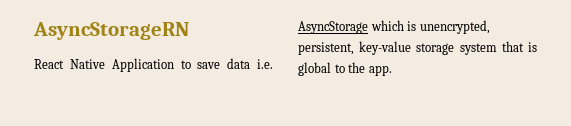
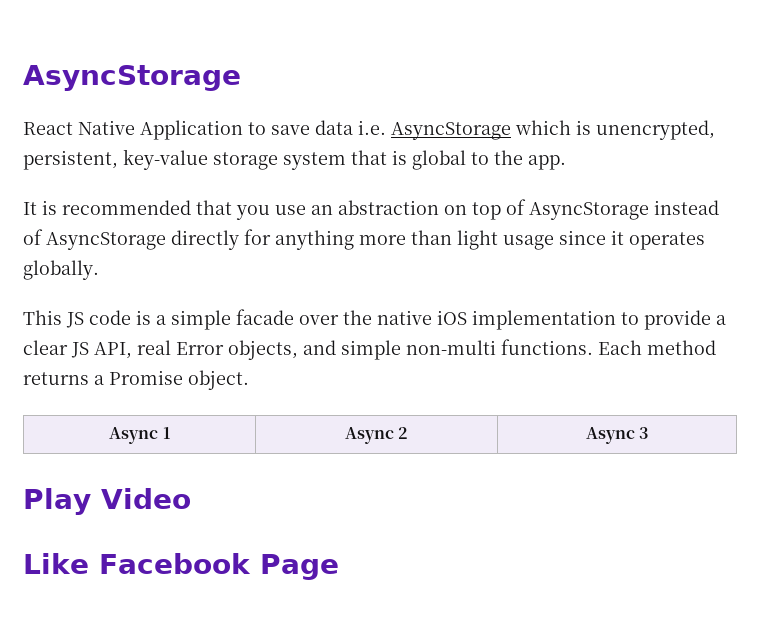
[33,22,189,40] AsyncStorageRN -> [23,65,241,91] AsyncStorage
(392, 70) none -> [23,199,719,220] [23,229,705,250] [23,260,99,280] [23,309,726,330] [23,339,716,360] [23,370,249,390] [109,427,170,444] [344,427,409,444] [585,427,649,444] [23,488,191,515] [23,553,339,580] // It is recommended that you use an abstraction on top of AsyncStorage instead of AsyncStorage directly for anything more than light usage since it operates globally. // This JS code is a simple facade over the native iOS implementation to provide a clear JS API, real Error objects, and simple non-multi functions. Each method returns a Promise object. // Async 1 | Async 2 | Async 3 // Play Video // Like Facebook Page

